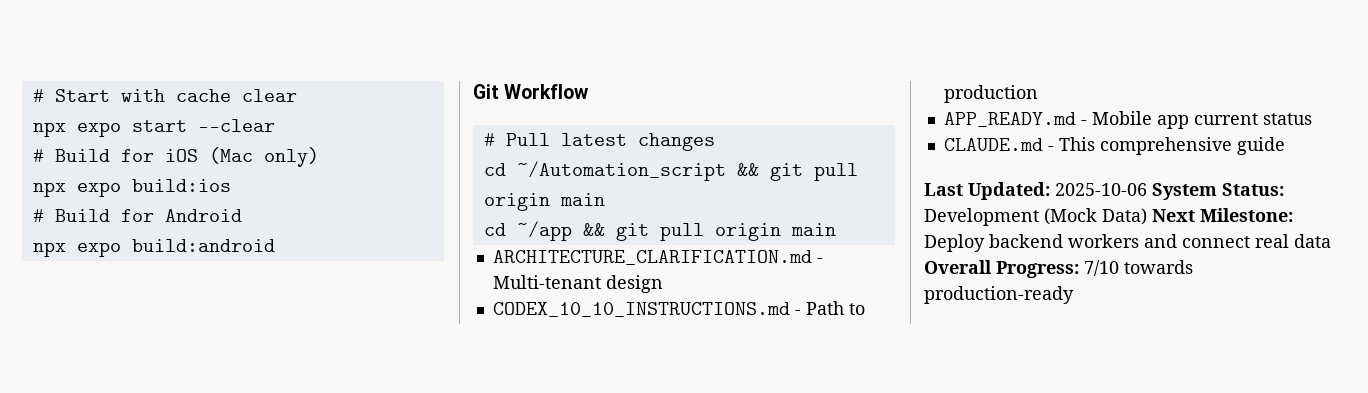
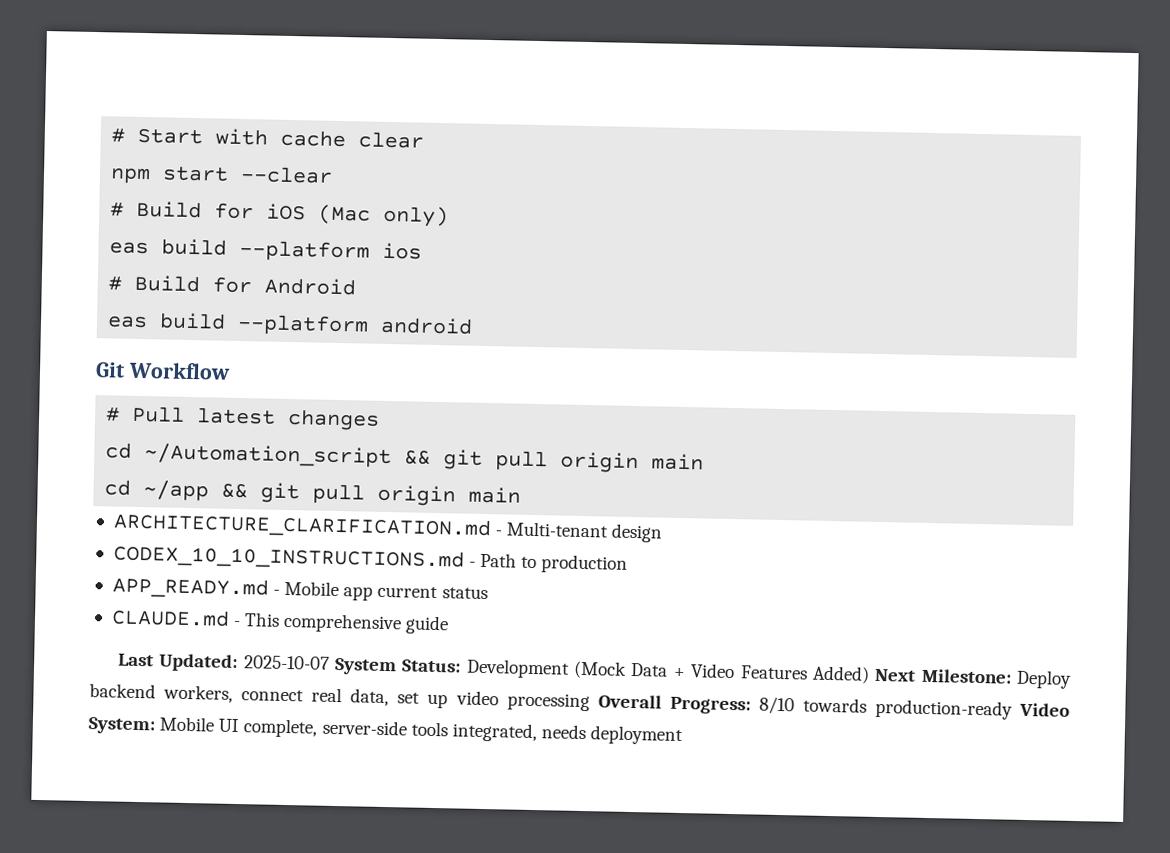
[32,122,121,137] npx expo -> [110,167,152,185] npm
[32,179,231,197] npx expo build:ios -> [109,238,423,263] eas build --platform ios
[32,239,275,257] npx expo build:android -> [107,312,474,337] eas build --platform android
[1055,183,1147,196] 2025-10-06 -> [243,655,330,670] 2025-10-07
[1102,208,1293,225] [924,234,1331,252] Data) Next Milestone: Deploy backend workers and connect real data -> [630,662,1072,689] [89,683,590,712] Data + Video Features Added) Next Milestone: Deploy backend workers, connect real data, set up video processing
[1084,260,1119,276] 7/10 -> [758,696,795,715] 8/10
(1074, 295) none -> [1018,702,1070,717] [88,716,684,746] Video System: Mobile UI complete, server-side tools integrated, needs deployment

